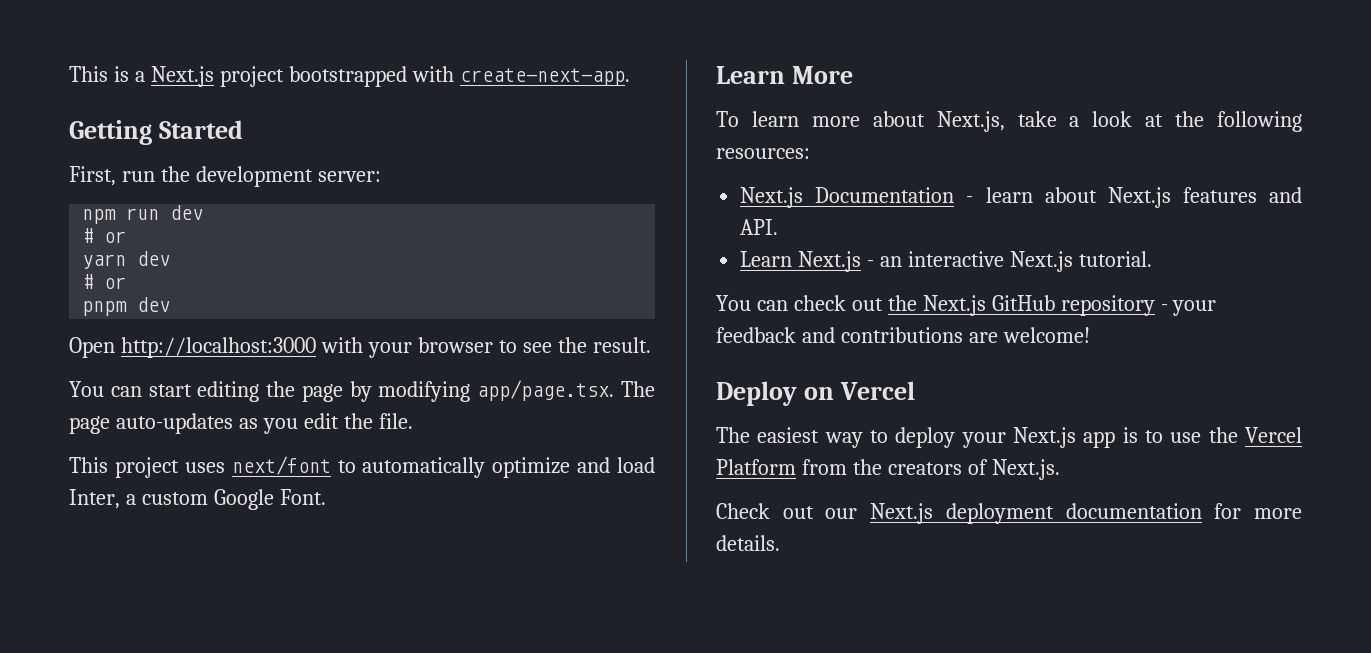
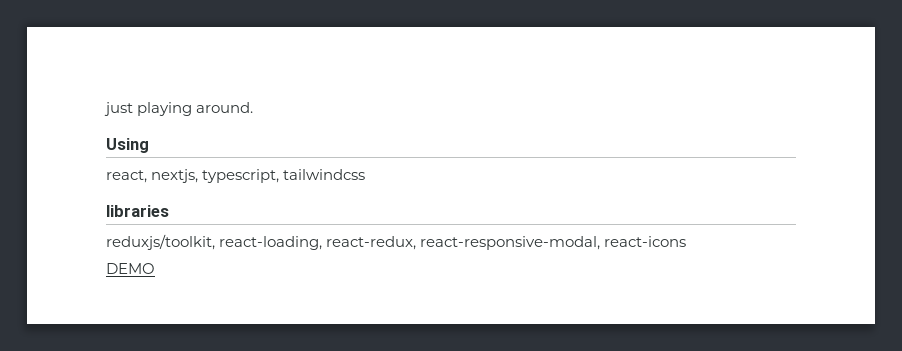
[69,66,630,87] [69,120,243,145] [69,166,381,187] [82,205,204,224] [82,228,127,243] [82,251,171,269] [82,274,127,289] [82,297,171,316] [69,337,651,358] [69,380,655,402] [69,413,413,434] [69,456,655,478] [69,489,326,510] [716,66,853,84] [716,111,1302,132] [716,148,810,159] [740,187,1302,208] [740,219,779,235] [740,251,1152,272] [716,295,1217,316] [716,327,1090,343] [716,381,915,406] [716,427,1302,448] [716,459,1060,480] [716,503,1302,524] [716,535,780,551] This is a Next.js project bootstrapped with create-next-app. // Getting Started // First, run the development server: // npm run dev // # or // yarn dev // # or // pnpm dev // Open http://localhost:3000 with your browser to see the result. // You can start editing the page by modifying app/page.tsx. The page auto-updates as you edit the file. // This project uses next/font to automatically optimize and load Inter, a custom Google Font. // Learn More // To learn more about Next.js, take a look at the following resources: // Next.js Documentation - learn about Next.js features and API. // Learn Next.js - an interactive Next.js tutorial. // You can check out the Next.js GitHub repository - your feedback and contributions are welcome! // Deploy on Vercel // The easiest way to deploy your Next.js app is to use the Vercel Platform from the creators of Next.js. // Check out our Next.js deployment documentation for more details. -> [104,102,254,116] [106,138,149,153] [106,169,366,183] [106,205,169,217] [106,234,687,250] [106,263,155,274] just playing around. // Using // react, nextjs, typescript, tailwindcss // libraries // reduxjs/toolkit, react-loading, react-redux, react-responsive-modal, react-icons // DEMO

